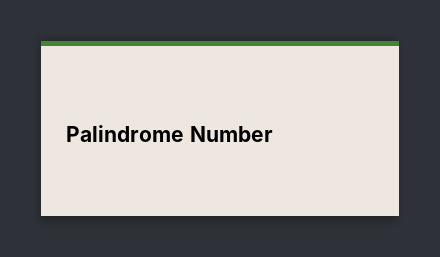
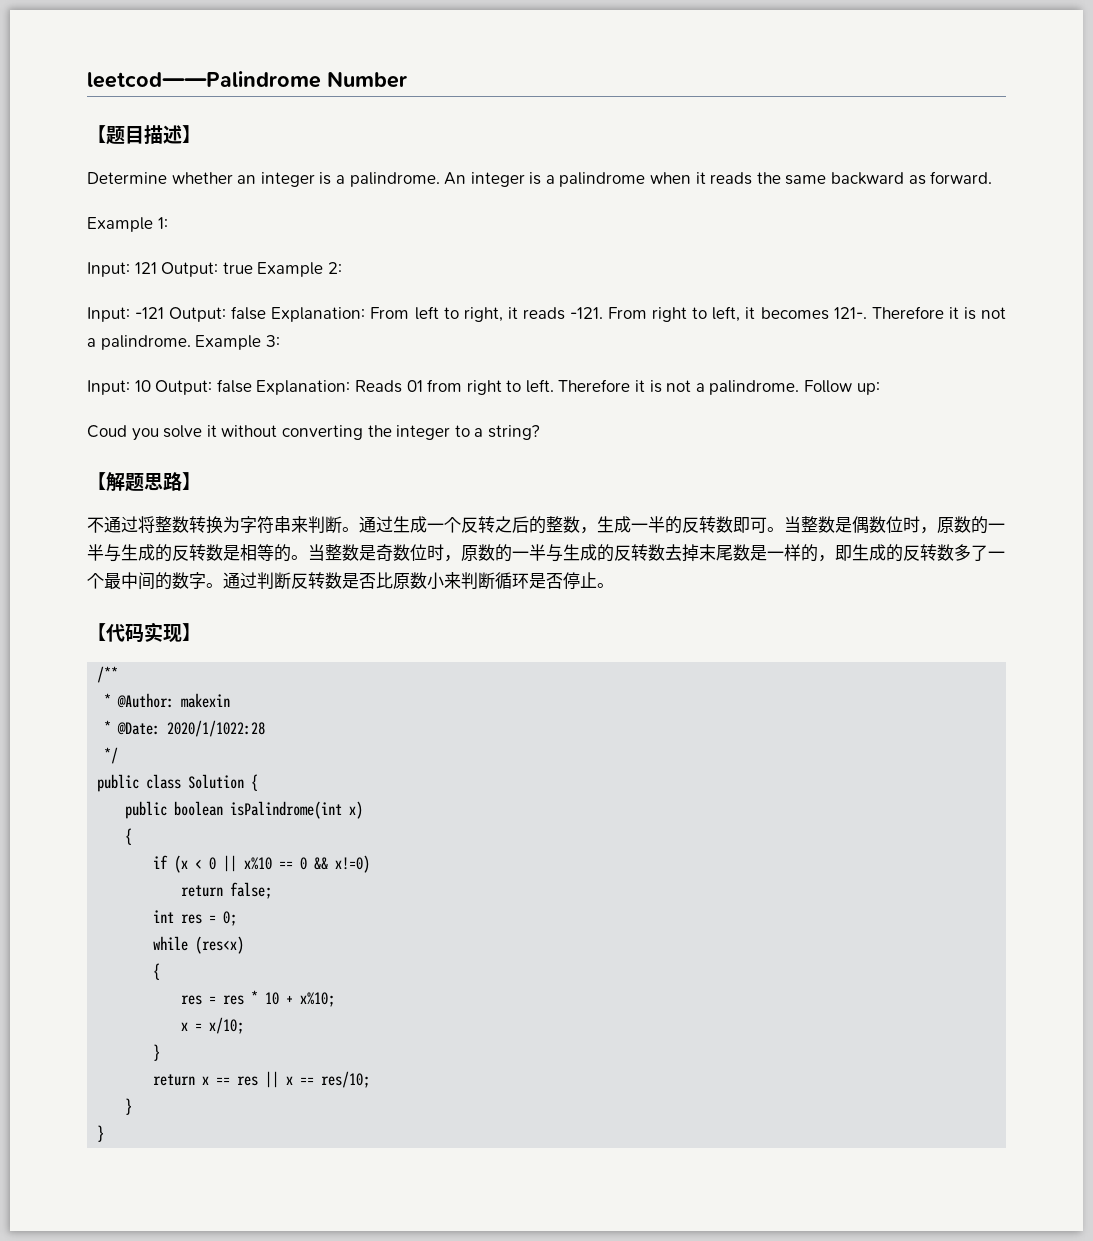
[66,125,184,142] Palindrome -> [87,71,321,88] leetcod——Palindrome
(273, 134) none -> [87,125,201,145] [87,171,993,187] [87,217,168,232] [87,262,342,277] [87,306,1007,322] [87,335,280,350] [87,379,880,395] [87,425,540,441] [87,472,201,492] [87,516,1005,534] [87,544,1005,562] [87,572,614,590] [87,622,201,643] [97,666,119,683] [104,693,231,708] [104,720,266,737] [104,747,119,764] [97,774,259,792] [125,801,364,819] [125,828,133,845] [153,855,371,873] [181,882,273,899] [153,910,238,926] [153,936,245,954] [153,963,161,980] [181,990,336,1007] [181,1017,245,1034] [153,1044,161,1061] [153,1071,371,1088] [125,1098,133,1115] [97,1125,105,1142] // 【题目描述】 // Determine whether an integer is a palindrome. An integer is a palindrome when it reads the same backward as forward. // Example 1: // Input: 121 Output: true Example 2: // Input: -121 Output: false Explanation: From left to right, it reads -121. From right to left, it becomes 121-. Therefore it is not a palindrome. Example 3: // Input: 10 Output: false Explanation: Reads 01 from right to left. Therefore it is not a palindrome. Follow up: // Coud you solve it without converting the integer to a string? // 【解题思路】 // 不通过将整数转换为字符串来判断。通过生成一个反转之后的整数，生成一半的反转数即可。当整数是偶数位时，原数的一半与生成的反转数是相等的。当整数是奇数位时，原数的一半与生成的反转数去掉末尾数是一样的，即生成的反转数多了一个最中间的数字。通过判断反转数是否比原数小来判断循环是否停止。 // 【代码实现】 // /** // * @Author: makexin // * @Date: 2020/1/1022:28 // */ // public class Solution { // public boolean isPalindrome(int x) // { // if (x < 0 || x%10 == 0 && x!=0) // return false; // int res = 0; // while (res<x) // { // res = res * 10 + x%10; // x = x/10; // } // return x == res || x == res/10; // } // }

